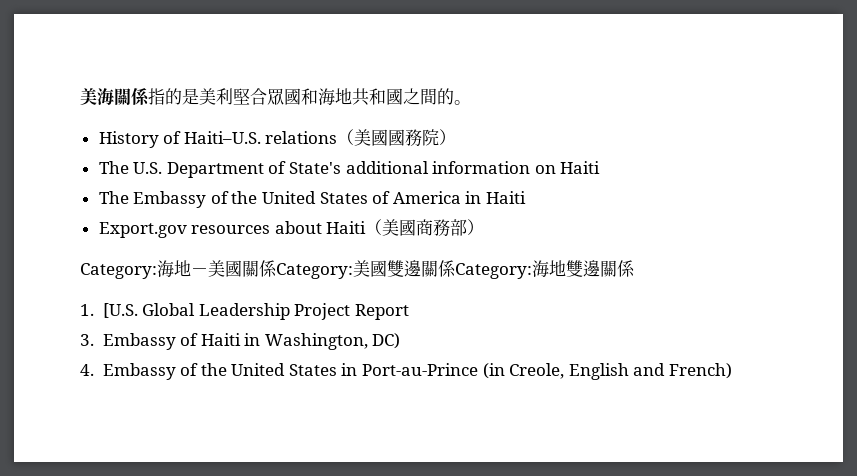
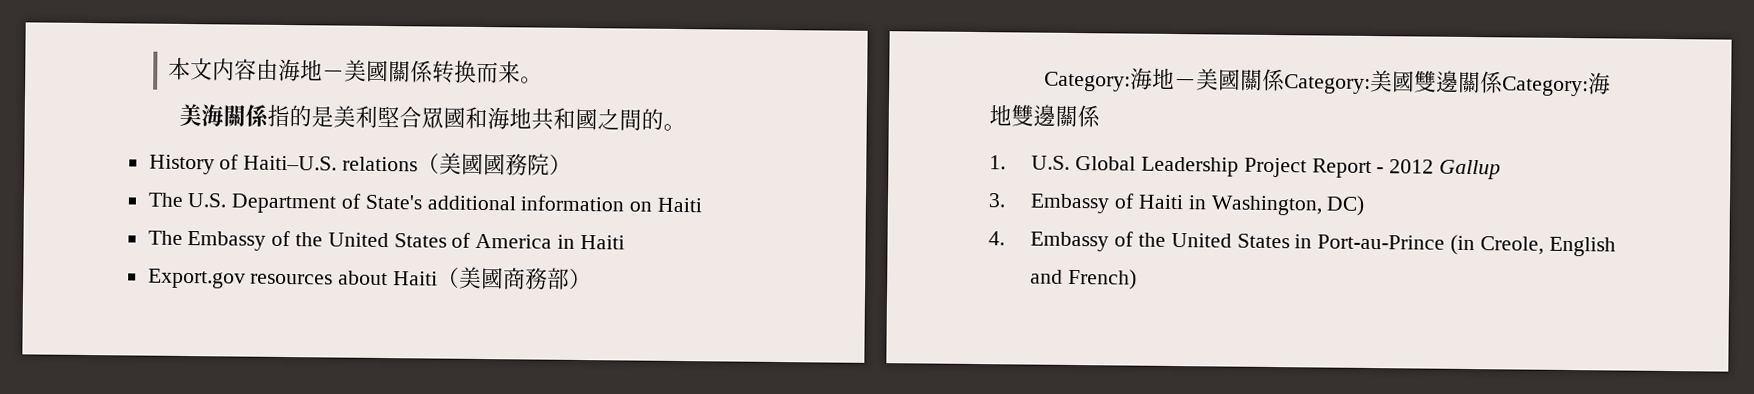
(80, 96) none -> [168,57,544,84] 本文内容由海地－美國關係转换而来。 //
[102,303,138,318] [U.S. -> [1031,155,1071,170] U.S.
(409, 312) none -> [1376,159,1502,180] - 2012 Gallup

